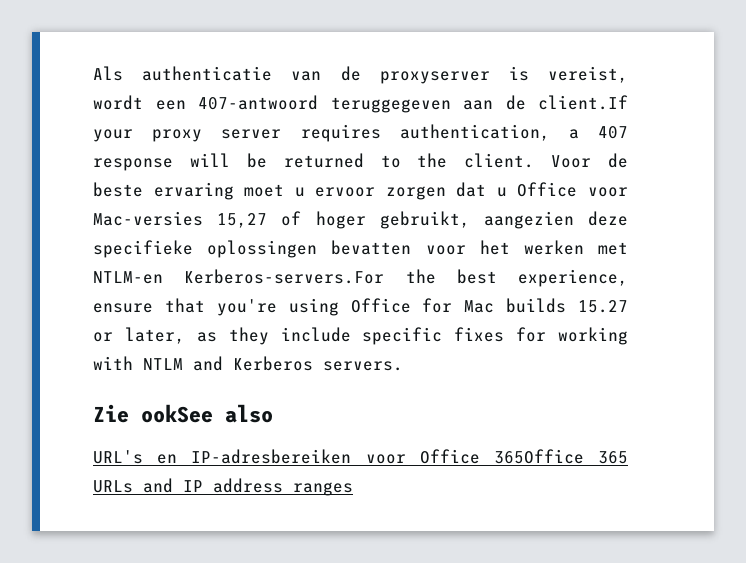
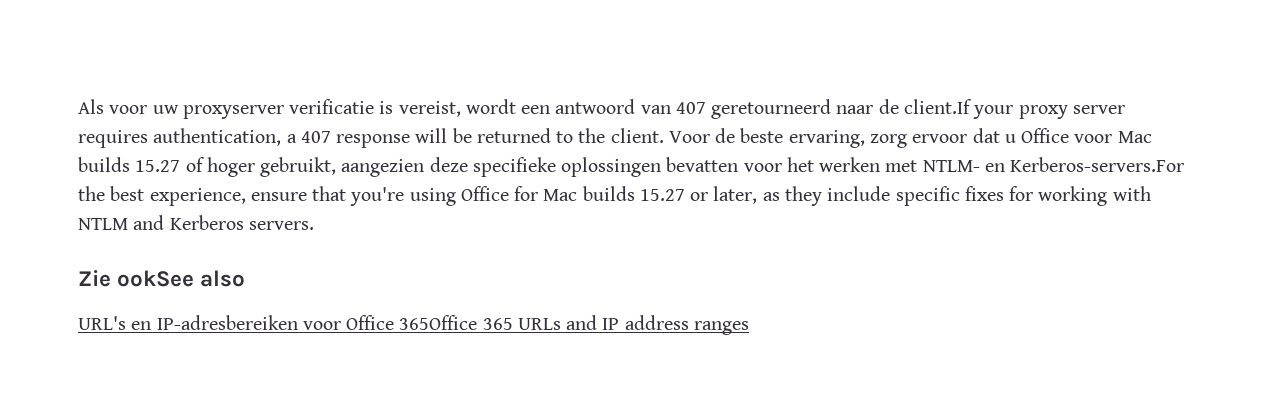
[142,66,628,84] [93,95,493,113] authenticatie van de proxyserver is vereist, wordt een 407-antwoord teruggegeven aan -> [109,99,874,119] voor uw proxyserver verificatie is vereist, wordt een antwoord van 407 geretourneerd naar
[153,182,446,200] ervaring moet u ervoor zorgen -> [788,130,968,148] ervaring, zorg ervoor
[93,211,268,228] Mac-versies 15,27 -> [1117,131,1152,143] [78,157,181,172] Mac builds 15.27
[93,271,163,284] NTLM-en -> [922,160,1005,172] NTLM- en

